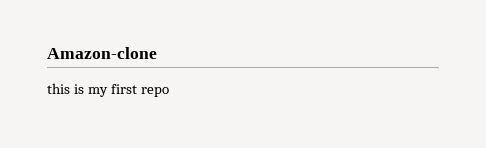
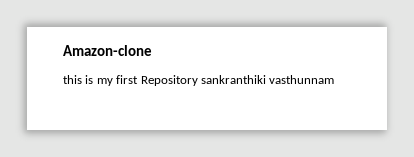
[140,87,169,97] repo -> [140,75,335,86] Repository sankranthiki vasthunnam

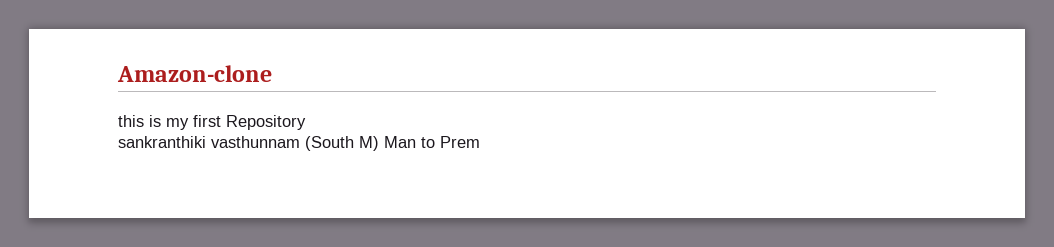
(198, 80) none -> (306, 122) //
(335, 79) none -> [305,136,480,151] (South M) Man to Prem

